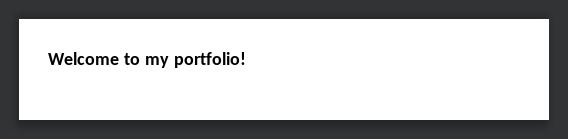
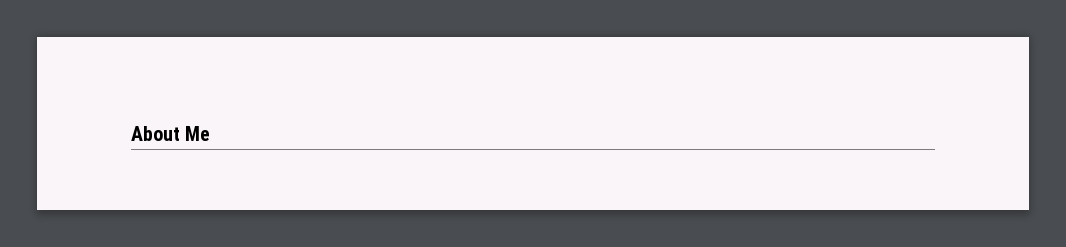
[48,52,246,68] Welcome to my portfolio! -> [131,126,211,141] About Me

